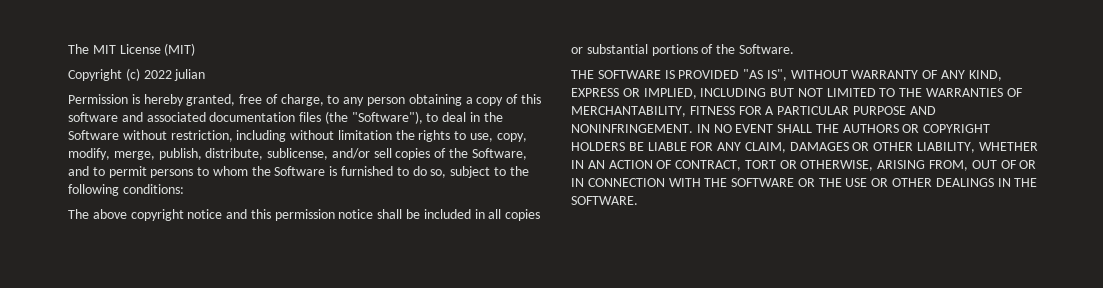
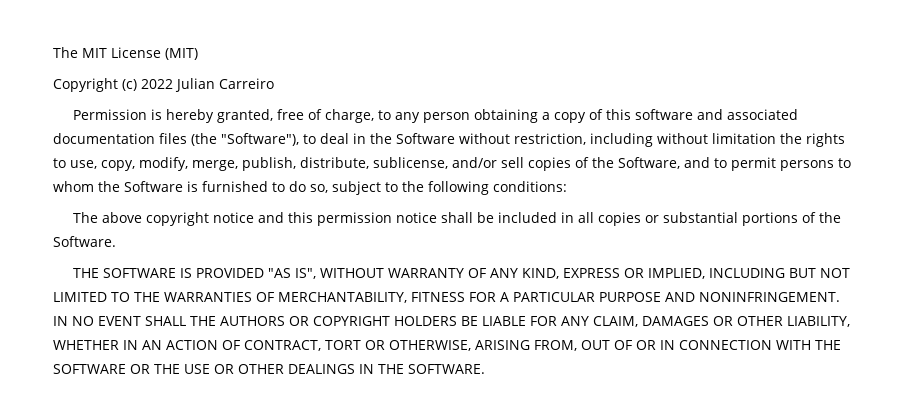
[174,69,206,81] julian -> [175,78,274,92] Julian Carreiro

